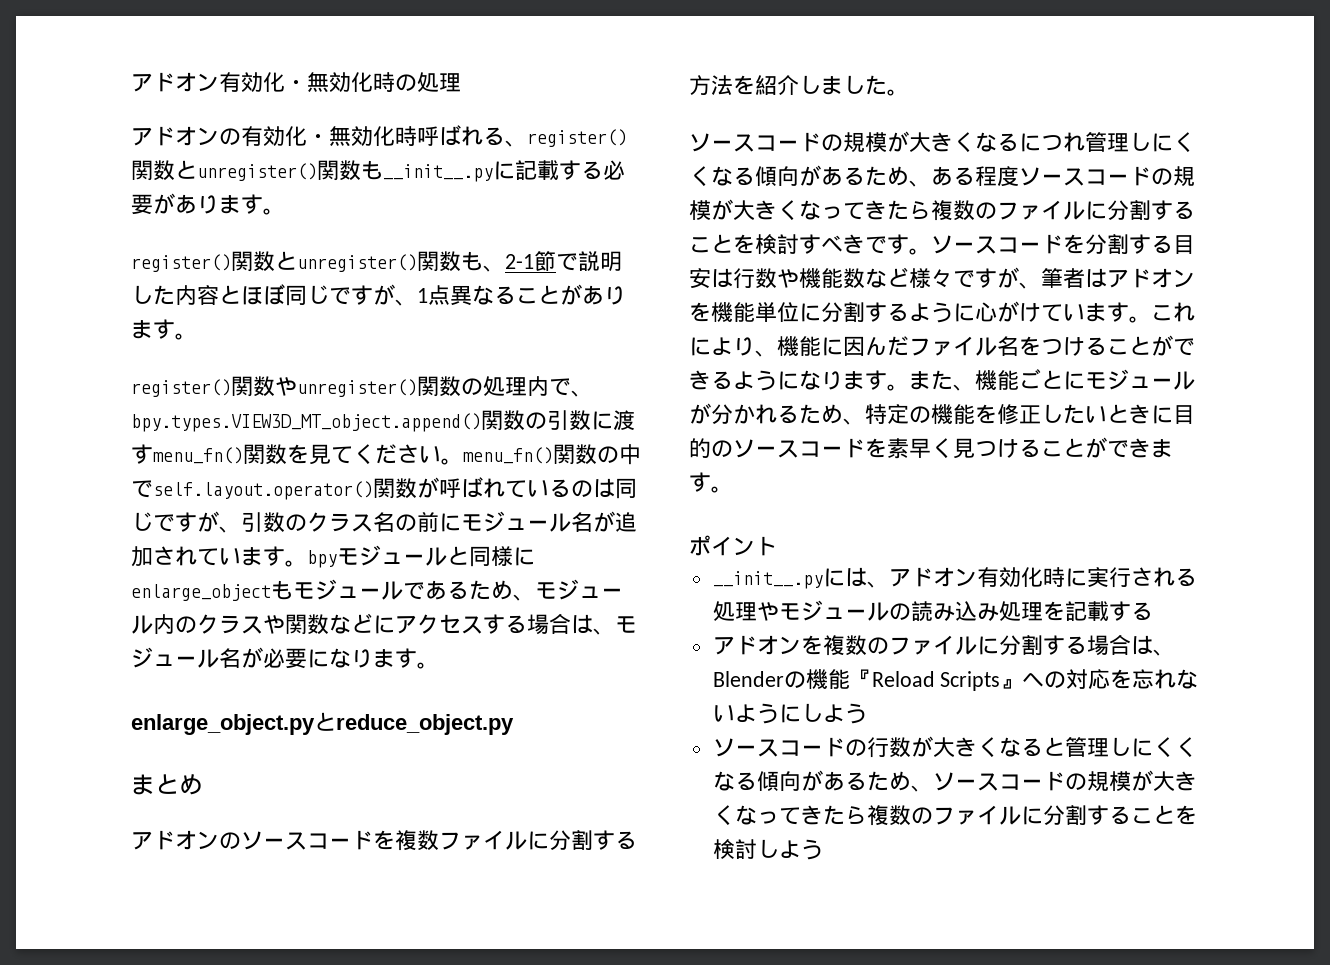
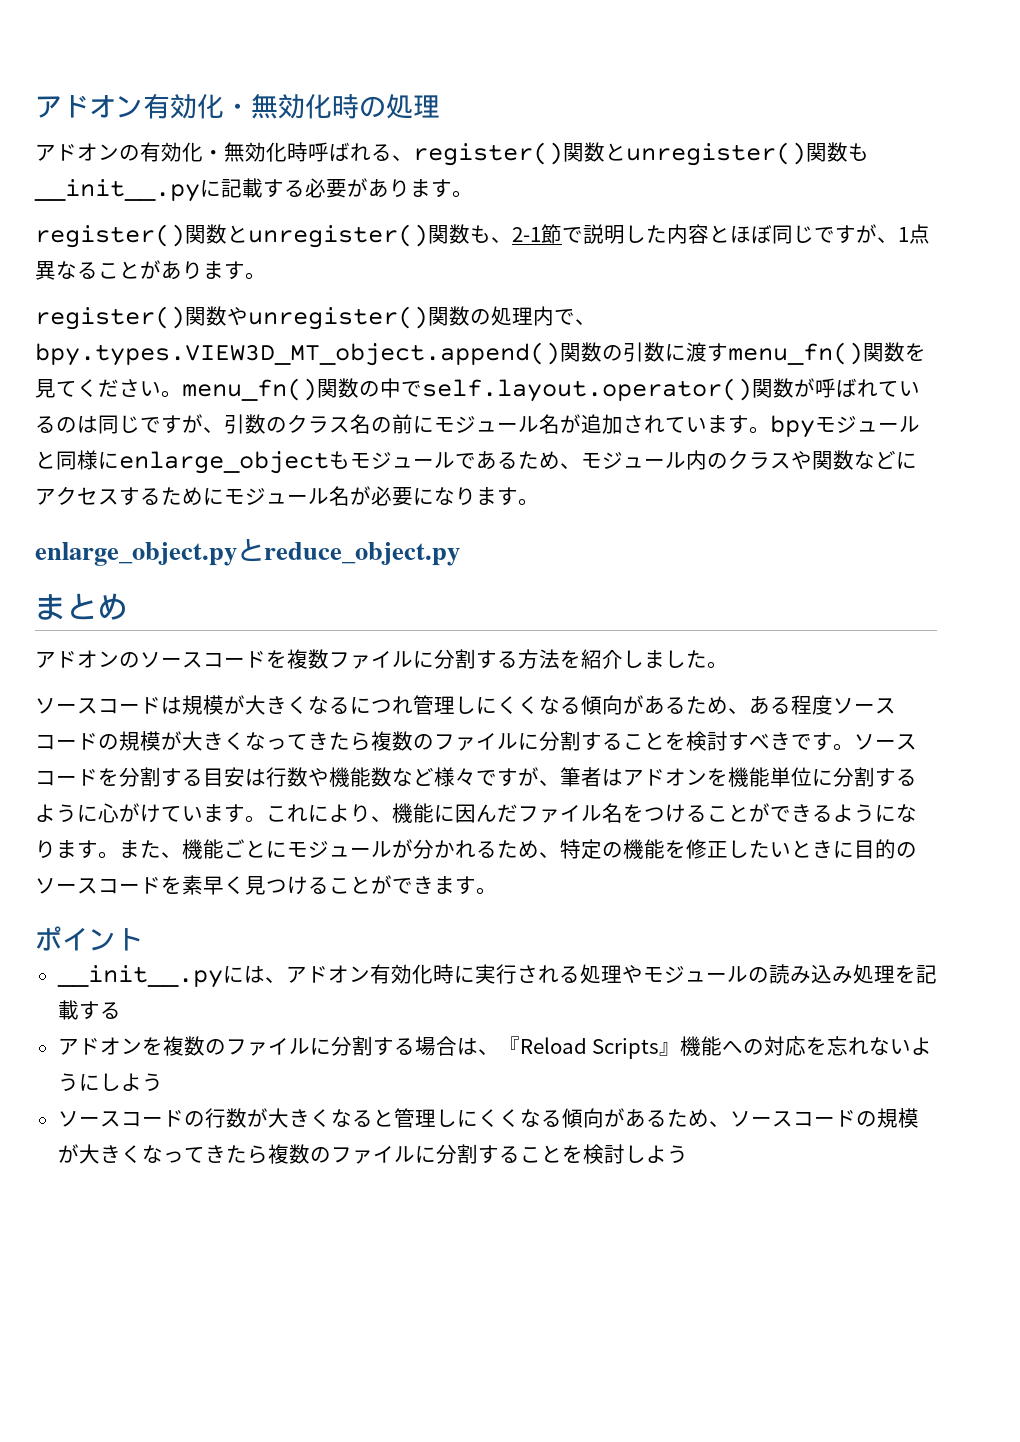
[527,613,615,635] 場合は、 -> [161,487,224,506] ために
[821,134,843,151] の -> [161,696,182,714] は
[712,669,850,689] Blenderの機能 -> (499, 1052) none
(1023, 684) none -> [680,1036,723,1056] 機能

